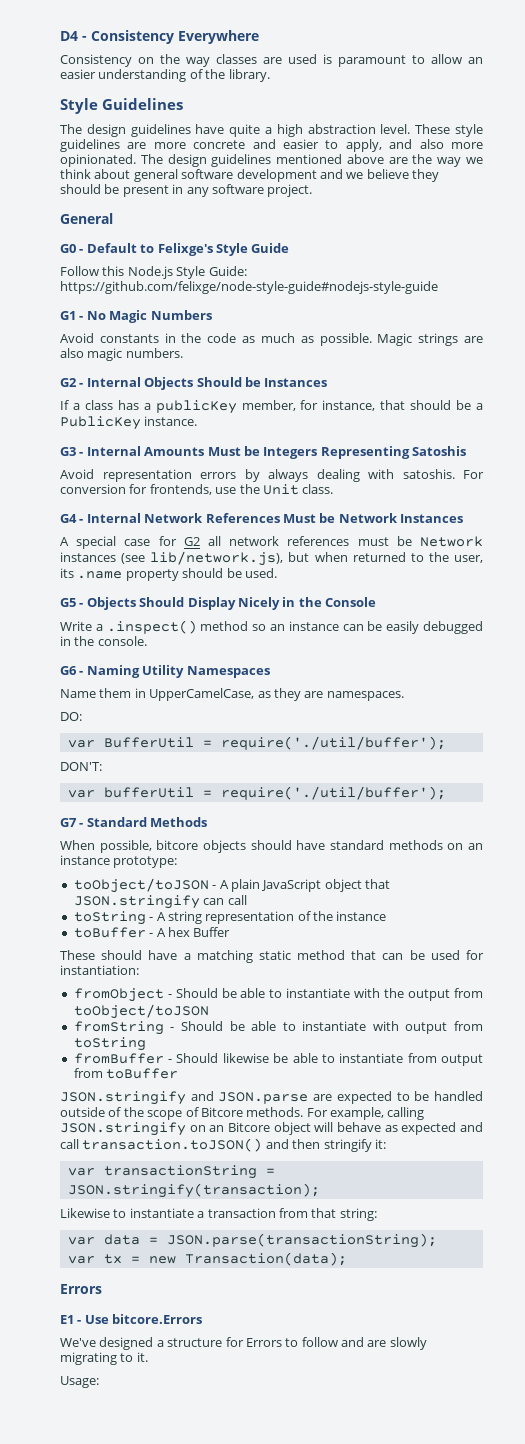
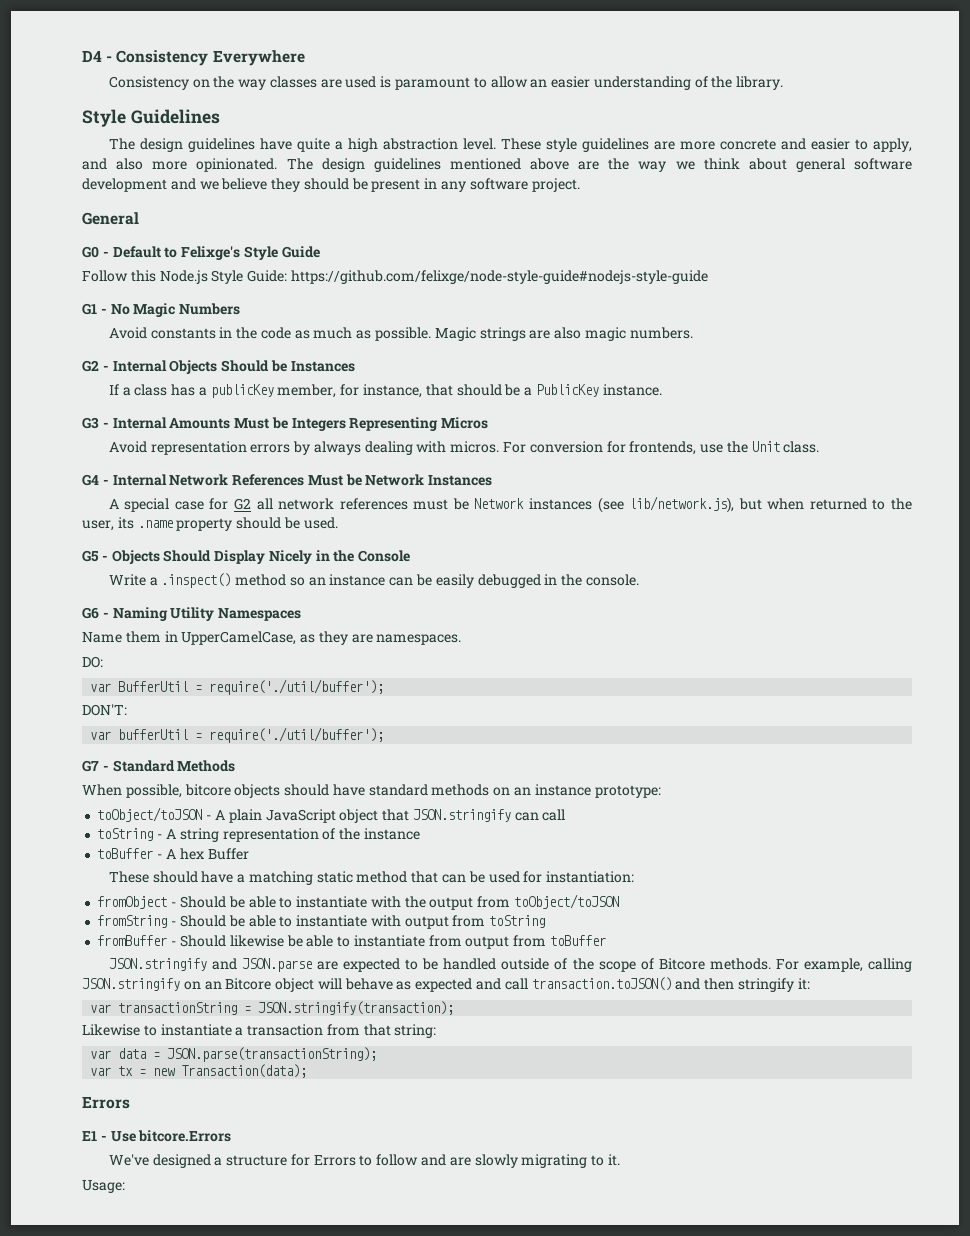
[412,446,466,456] Satoshis -> [441,417,489,429] Micros
[402,469,455,479] satoshis. -> [450,441,500,453] micros.

